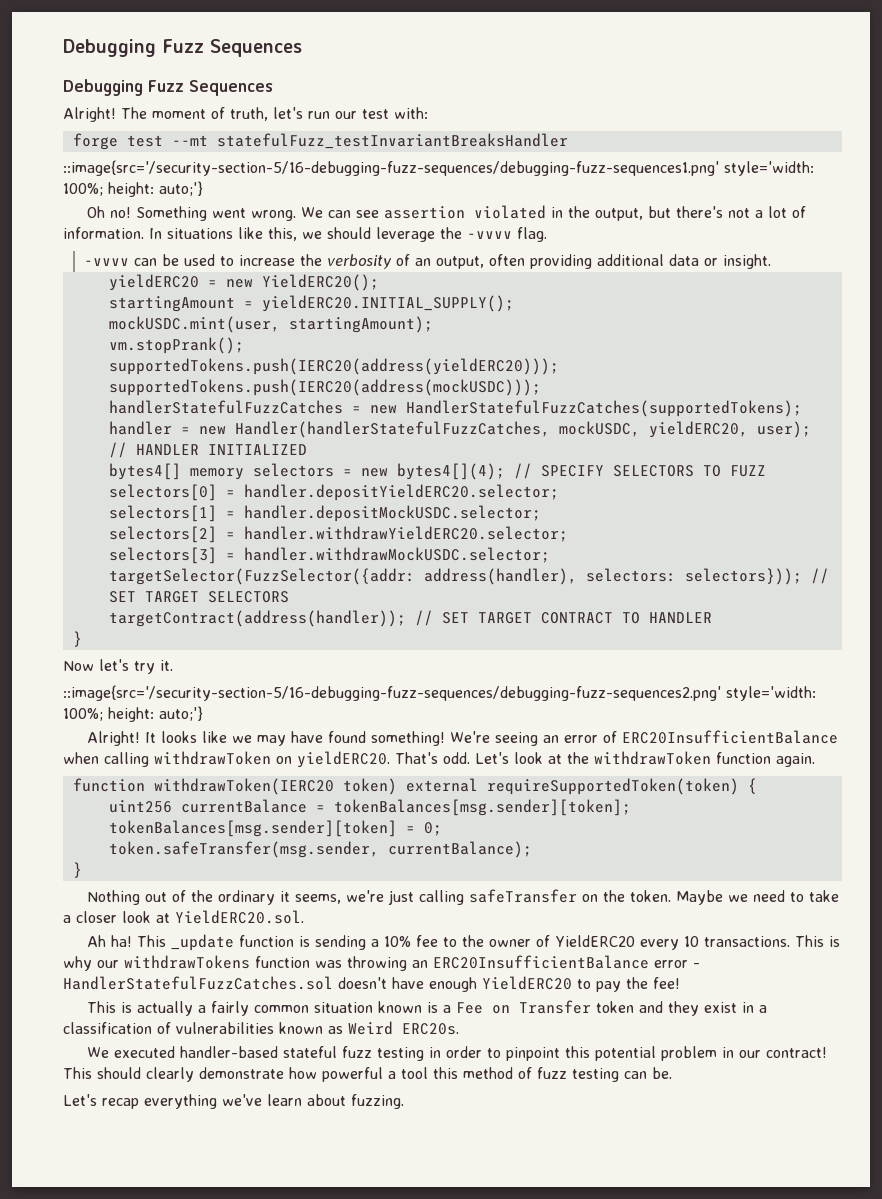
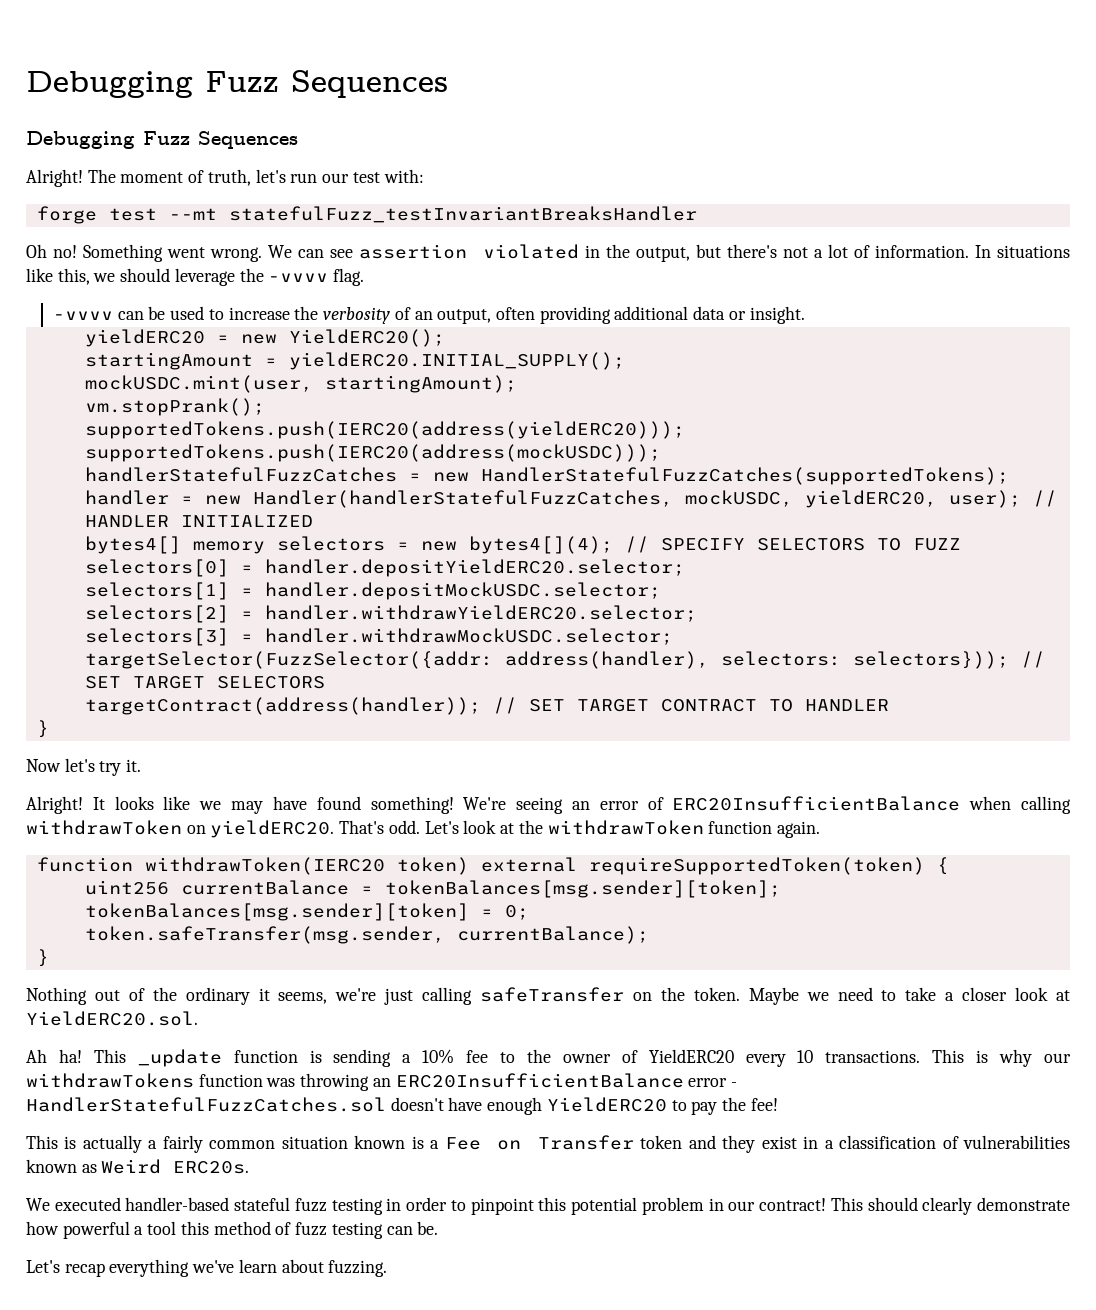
[63,160,814,176] [63,181,203,197] // ::image{src='/security-section-5/16-debugging-fuzz-sequences/debugging-fuzz-sequences1.png' style='width: 100%; height: auto;'} -> (697, 214) none
[63,685,816,701] [63,706,203,722] // ::image{src='/security-section-5/16-debugging-fuzz-sequences/debugging-fuzz-sequences2.png' style='width: 100%; height: auto;'} -> (142, 765) none

